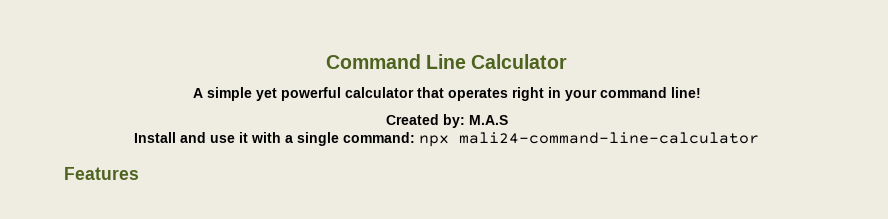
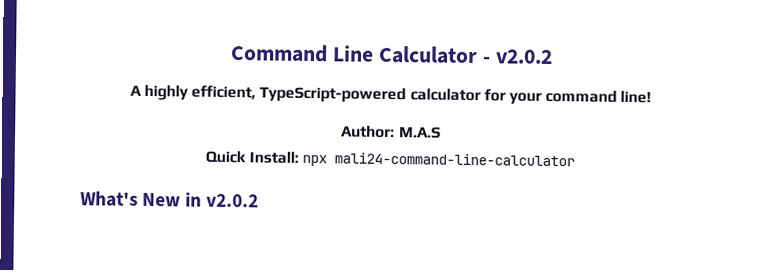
(568, 61) none -> [481,49,553,64] - v2.0.2
[206,87,561,101] simple yet powerful calculator that operates right in -> [143,84,506,104] highly efficient, TypeScript-powered calculator for
[385,114,465,128] Created by: -> [341,125,396,139] Author:
[134,132,759,147] [64,167,139,180] Install and use it with a single command: npx mali24-command-line-calculator // Features -> [205,150,575,167] [80,191,260,208] Quick Install: npx mali24-command-line-calculator // What's New in v2.0.2

